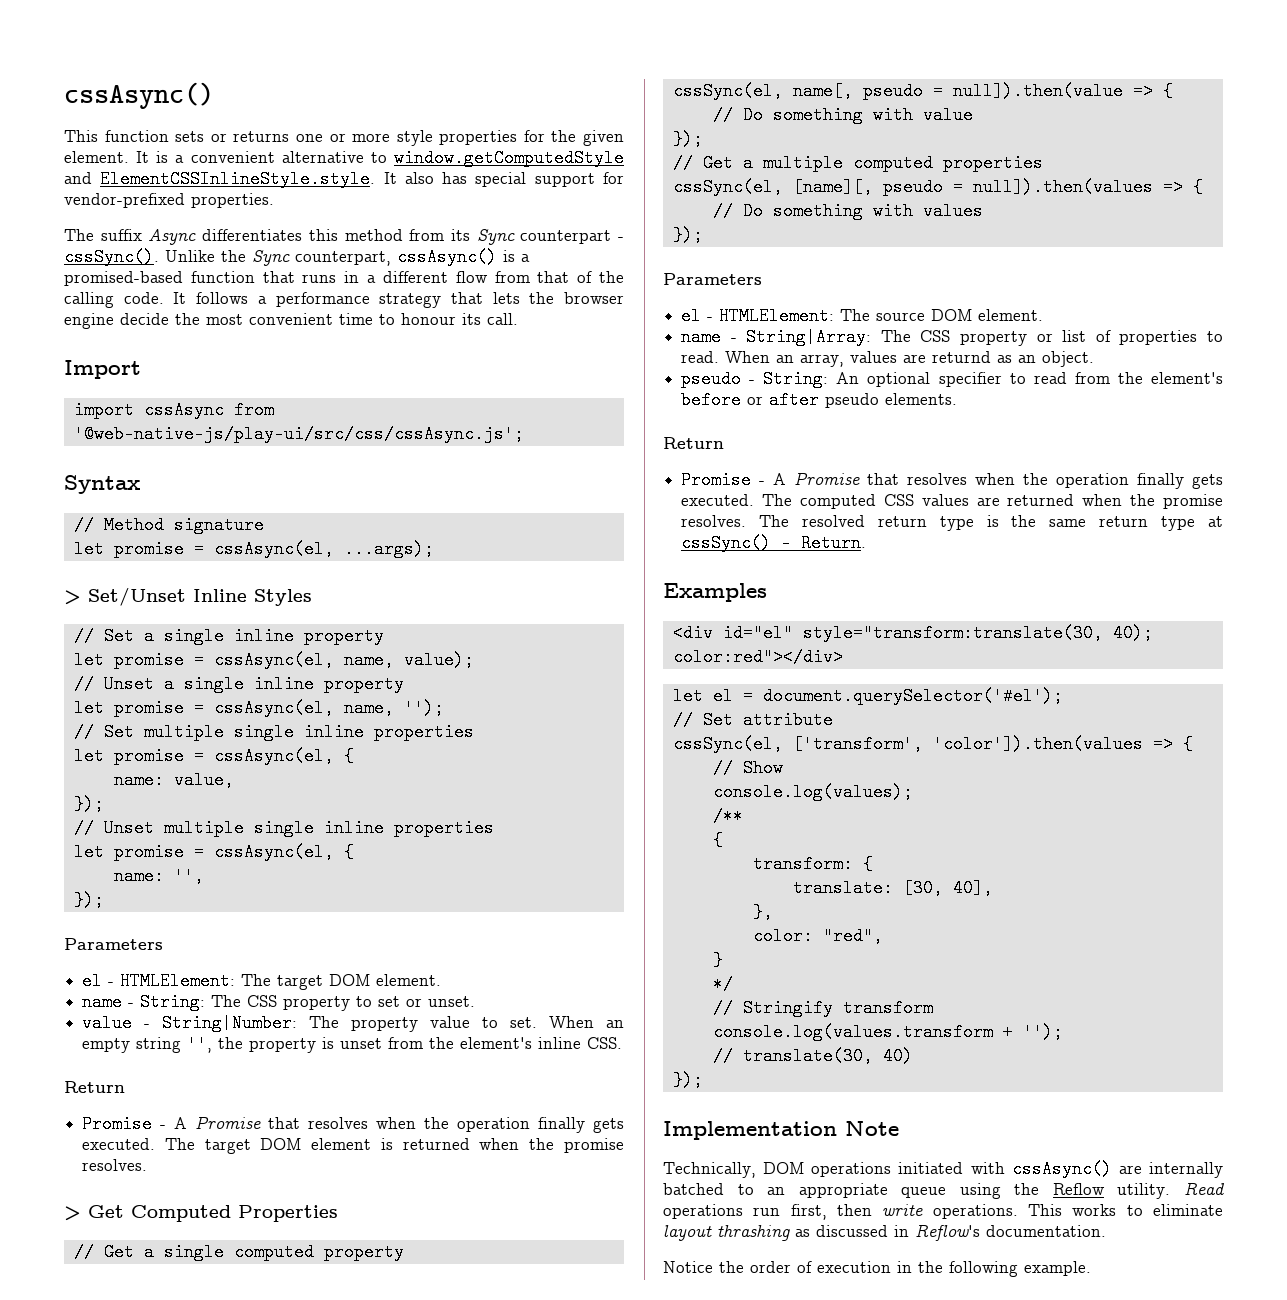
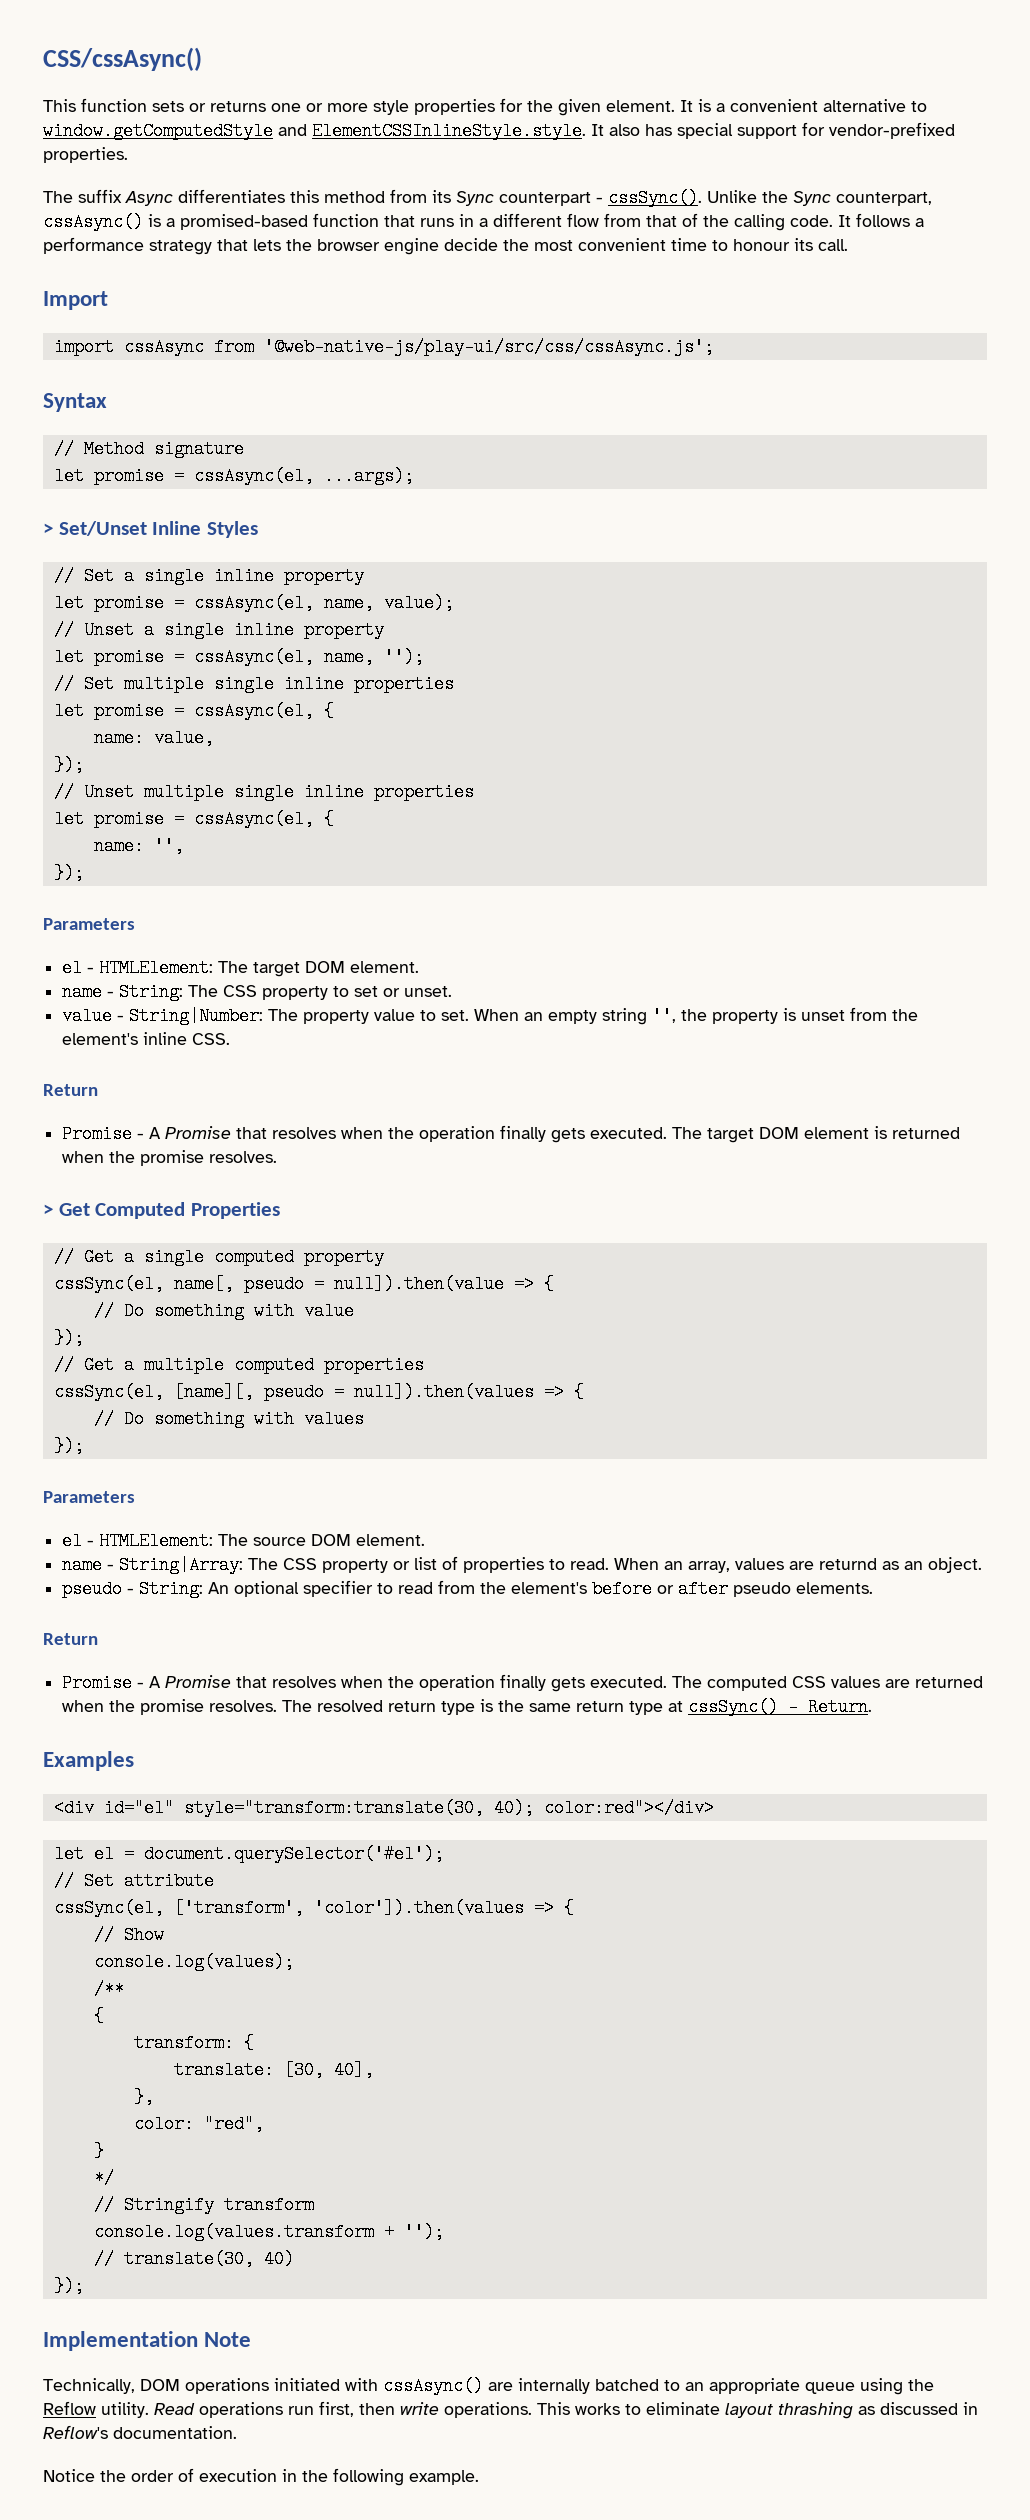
[64,82,214,109] cssAsync() -> [43,47,202,71] CSS/cssAsync()

